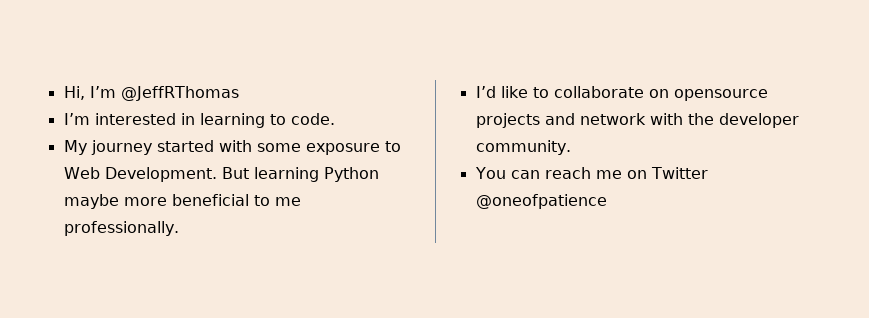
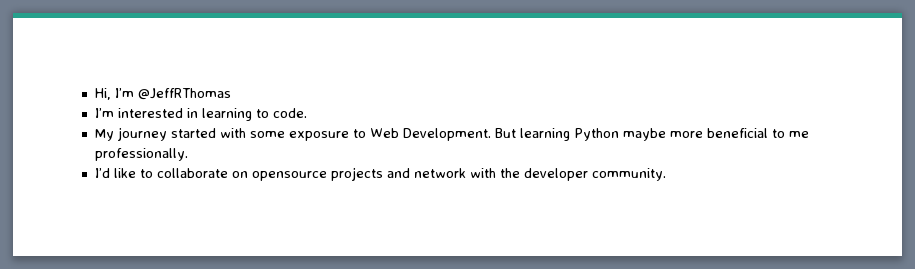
[474,167,708,179] [475,194,607,209] // You can reach me on Twitter @oneofpatience -> (666, 174) none

